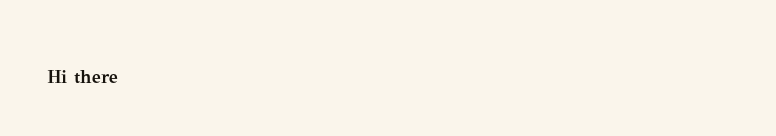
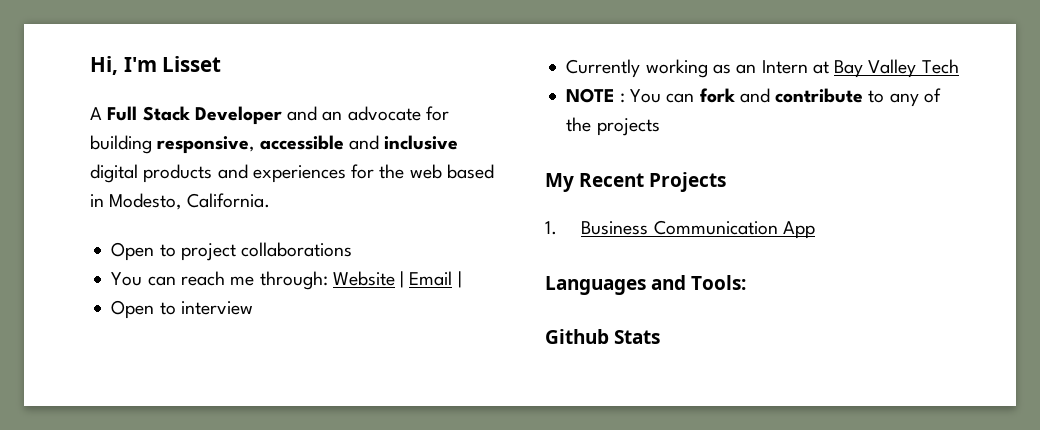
[47,70,118,84] Hi there -> [90,56,222,75] [90,106,449,125] [90,135,459,154] [90,164,494,183] [90,193,270,210] [111,242,353,261] [111,271,462,290] [111,300,253,319] [566,59,959,78] [566,88,941,107] [566,117,660,136] [545,172,727,192] [545,220,815,239] [545,275,747,295] [545,329,661,344] Hi, I'm Lisset // A Full Stack Developer and an advocate for building responsive, accessible and inclusive digital products and experiences for the web based in Modesto, California. // Open to project collaborations // You can reach me through: Website | Email | // Open to interview // Currently working as an Intern at Bay Valley Tech // NOTE : You can fork and contribute to any of the projects // My Recent Projects // 1. Business Communication App // Languages and Tools: // Github Stats

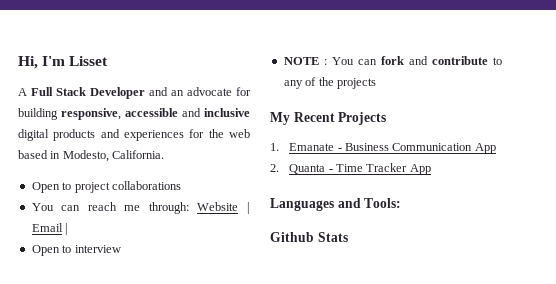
[566,59,959,78] // Currently working as an Intern at Bay Valley Tech -> (121, 249) none
(557, 228) none -> [289,143,342,151] Emanate -
(815, 230) none -> [270,163,431,175] // 2. Quanta - Time Tracker App

